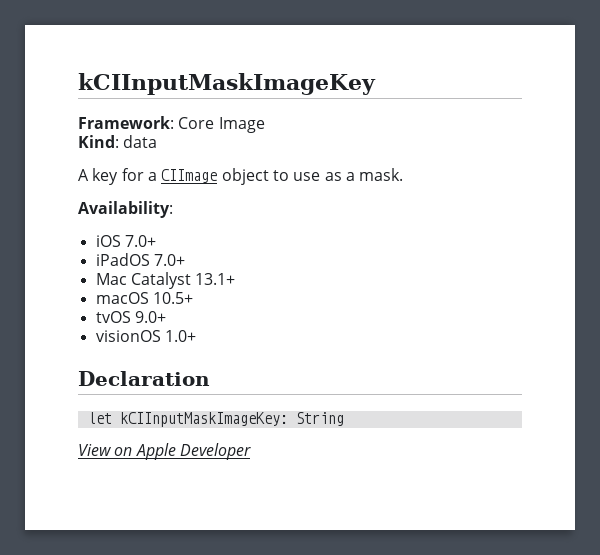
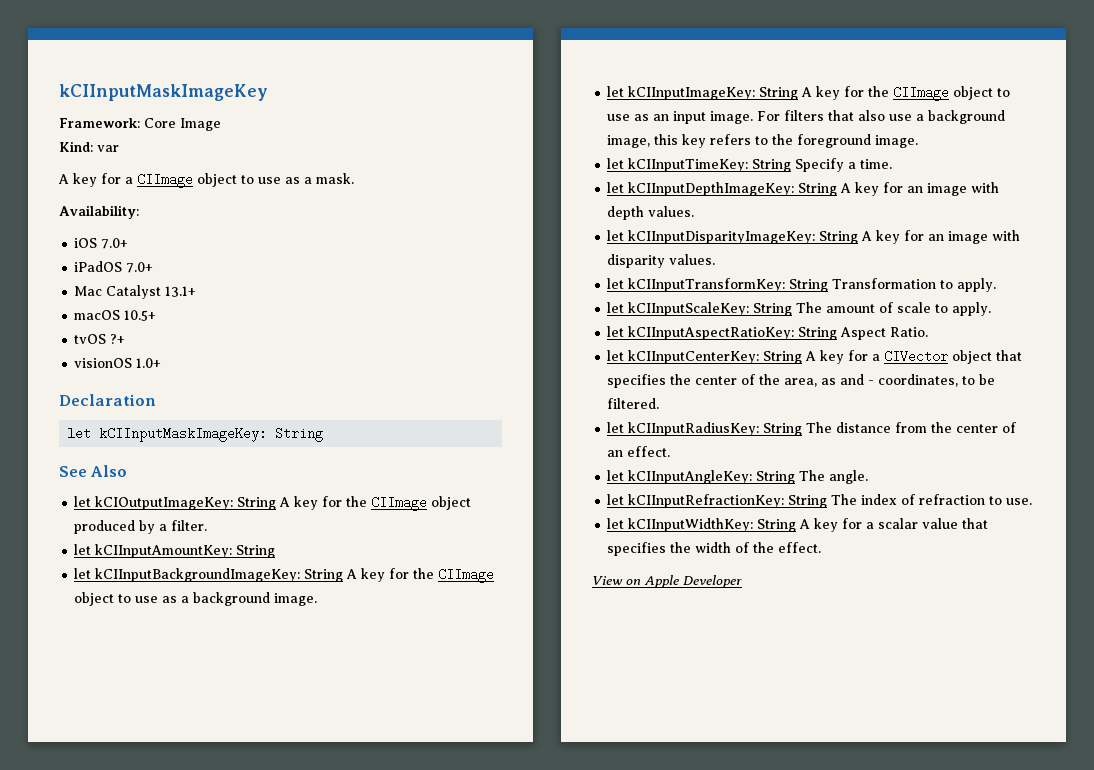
[123,135,158,148] data -> [97,145,119,152] var
[134,311,166,323] 9.0+ -> [110,334,126,344] ?+
(344, 419) none -> [59,465,128,477] [74,496,472,511] [74,520,208,534] [74,544,276,558] [74,568,495,583] [74,592,318,606] [607,86,1011,101] [607,110,1006,124] [607,134,919,148] [607,158,893,172] [607,182,1000,196] [607,206,695,220] [607,230,1021,244] [607,254,716,268] [607,278,997,292] [607,302,992,316] [607,326,929,340] [607,350,1023,364] [607,374,996,388] [607,398,660,409] [607,422,1017,436] [607,446,671,457] [607,470,869,484] [607,494,1033,508] [607,518,989,532] [607,542,822,556] // See Also // let kCIOutputImageKey: String A key for the CIImage object produced by a filter. // let kCIInputAmountKey: String // let kCIInputBackgroundImageKey: String A key for the CIImage object to use as a background image. // let kCIInputImageKey: String A key for the CIImage object to use as an input image. For filters that also use a background image, this key refers to the foreground image. // let kCIInputTimeKey: String Specify a time. // let kCIInputDepthImageKey: String A key for an image with depth values. // let kCIInputDisparityImageKey: String A key for an image with disparity values. // let kCIInputTransformKey: String Transformation to apply. // let kCIInputScaleKey: String The amount of scale to apply. // let kCIInputAspectRatioKey: String Aspect Ratio. // let kCIInputCenterKey: String A key for a CIVector object that specifies the center of the area, as and - coordinates, to be filtered. // let kCIInputRadiusKey: String The distance from the center of an effect. // let kCIInputAngleKey: String The angle. // let kCIInputRefractionKey: String The index of refraction to use. // let kCIInputWidthKey: String A key for a scalar value that specifies the width of the effect.

